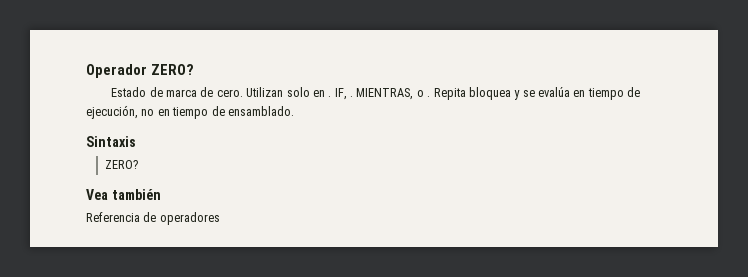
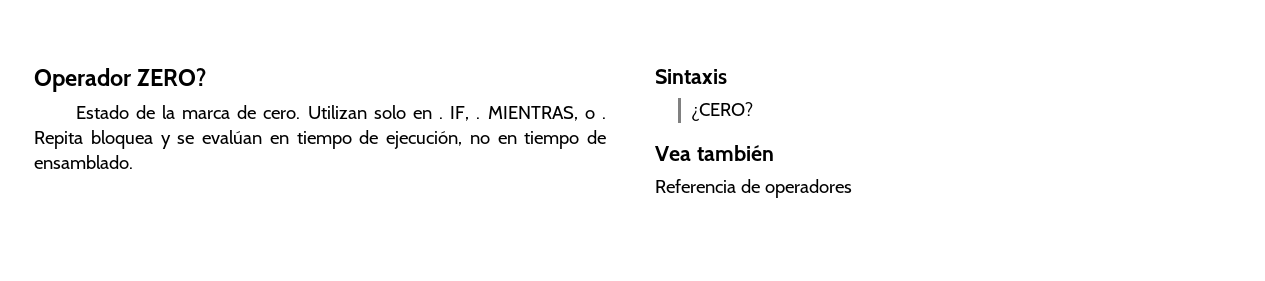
(163, 92) none -> [161,105,175,119] la
[538,87,571,97] evalúa -> [202,130,262,144] evalúan
[104,160,138,169] ZERO? -> [690,102,753,121] ¿CERO?

